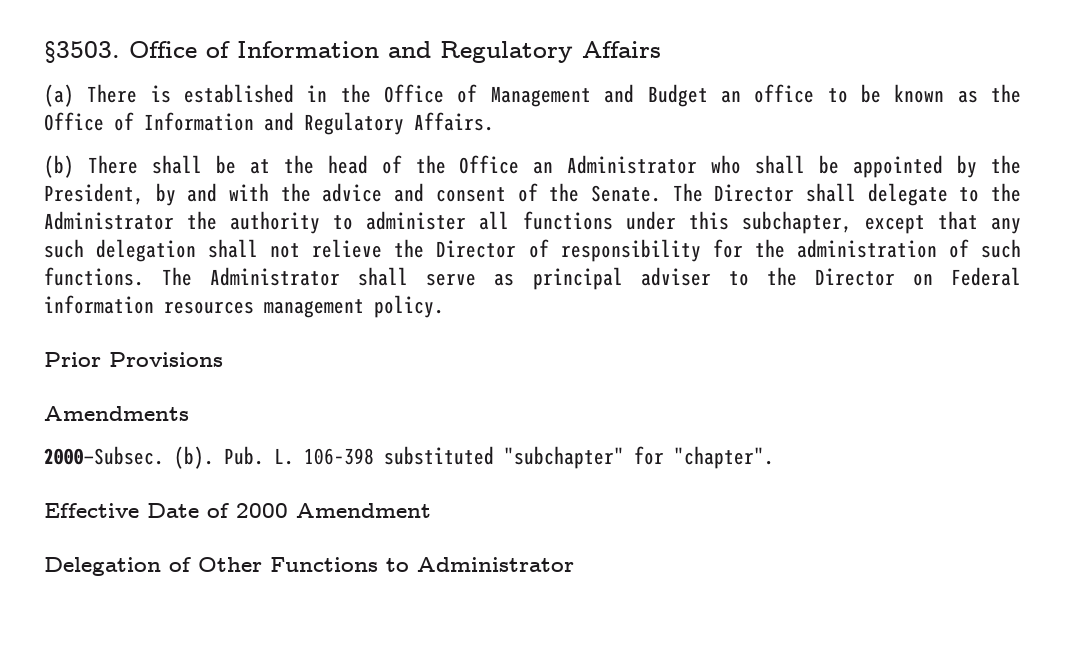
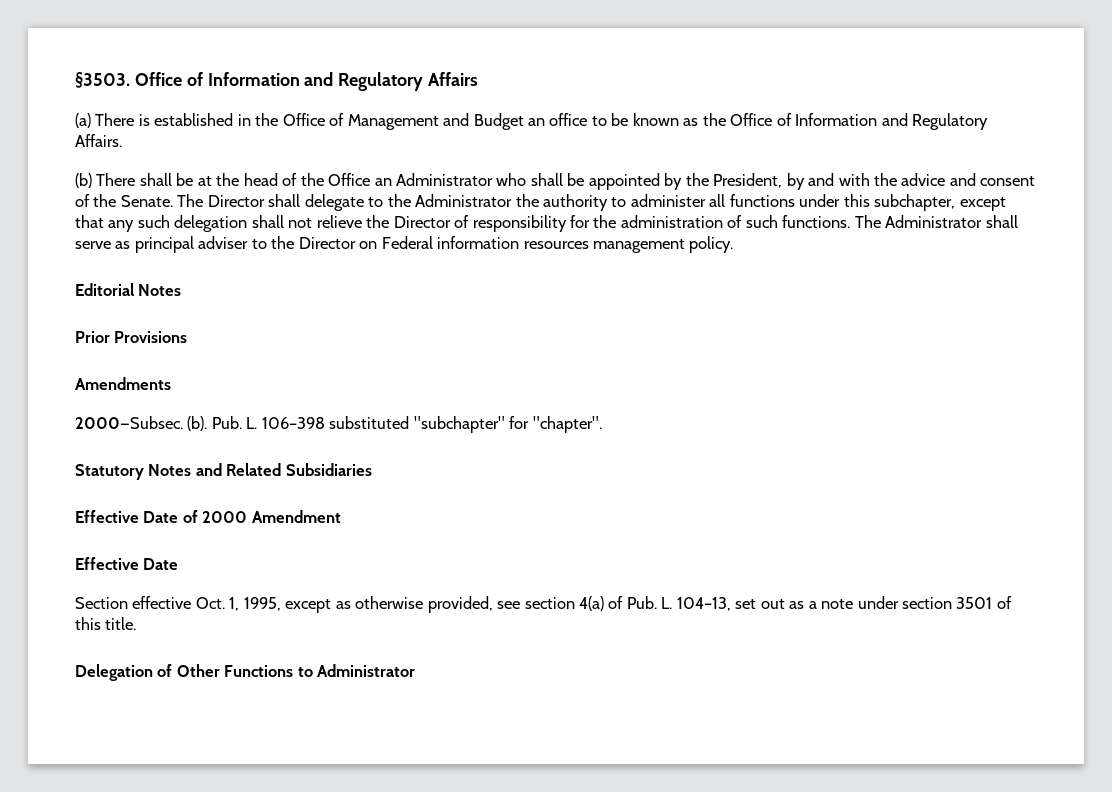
(444, 306) none -> [75,283,182,296] // Editorial Notes
(774, 457) none -> [75,463,372,480] // Statutory Notes and Related Subsidiaries
(431, 510) none -> [75,557,179,570] [75,596,1012,613] [75,617,137,630] // Effective Date // Section effective Oct. 1, 1995, except as otherwise provided, see section 4(a) of Pub. L. 104–13, set out as a note under section 3501 of this title.

